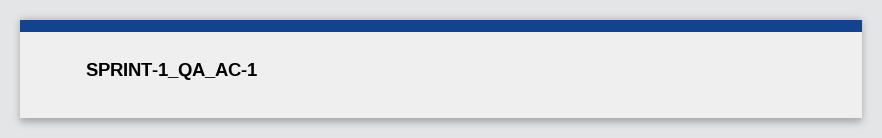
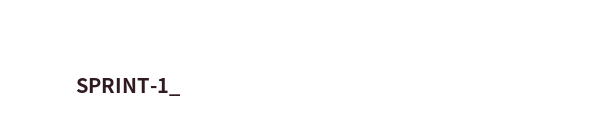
[86,63,257,80] SPRINT-1_QA_AC-1 -> [76,78,181,96] SPRINT-1_

